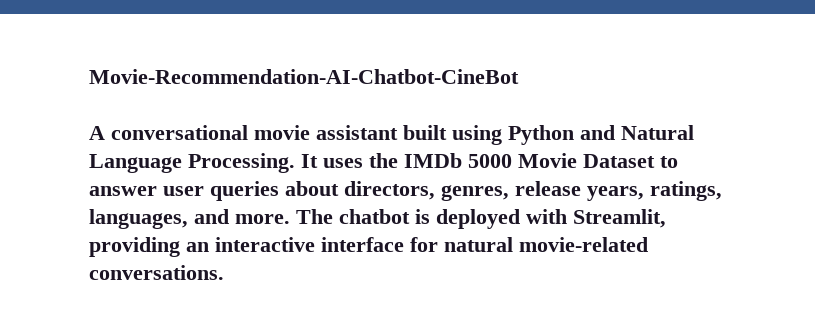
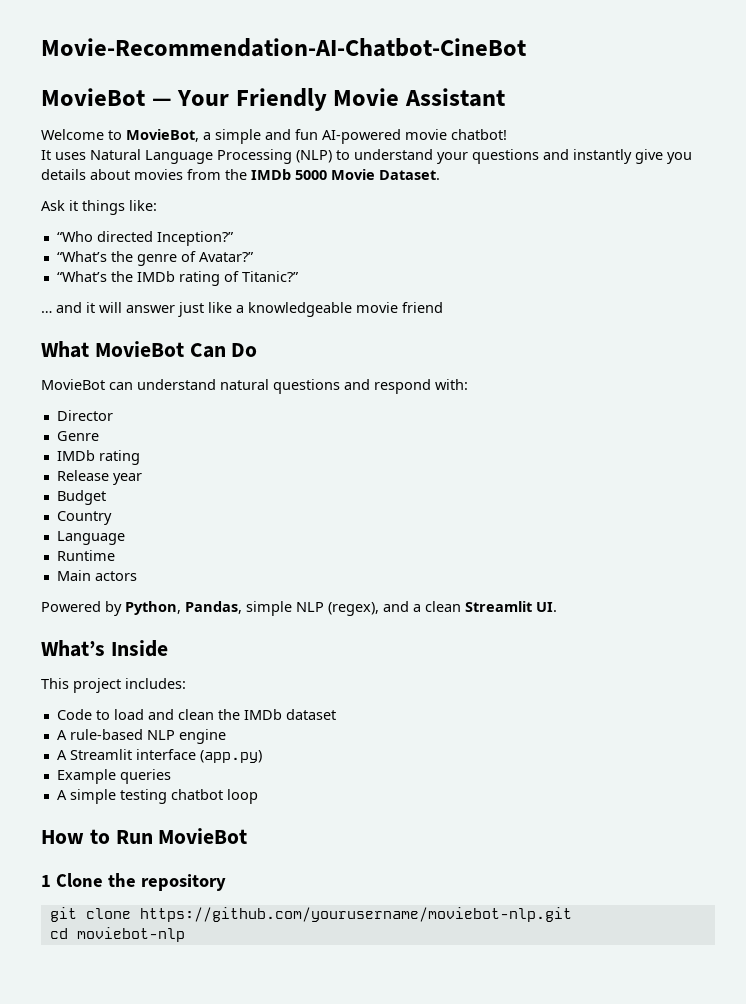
[89,125,694,145] [89,153,678,173] [89,181,722,201] [89,209,666,229] [89,237,648,257] [89,265,224,280] A conversational movie assistant built using Python and Natural Language Processing. It uses the IMDb 5000 Movie Dataset to answer user queries about directors, genres, release years, ratings, languages, and more. The chatbot is deployed with Streamlit, providing an interactive interface for natural movie-related conversations. -> [41,88,506,111] [41,129,507,144] [41,149,692,164] [41,169,440,180] [41,200,157,215] [56,231,234,246] [56,251,254,266] [56,271,299,286] [41,302,443,317] [41,341,258,358] [41,379,468,394] [56,410,113,421] [56,431,99,441] [56,450,140,465] [56,470,142,485] [56,490,106,505] [56,511,112,525] [56,531,125,545] [56,550,115,561] [56,570,137,581] [41,601,557,616] [41,640,168,657] [41,678,186,693] [56,709,336,720] [56,729,226,744] [56,749,262,763] [56,769,171,784] [56,789,258,804] [41,828,248,844] [41,873,226,891] [49,907,572,922] [49,927,185,942] MovieBot — Your Friendly Movie Assistant // Welcome to MovieBot, a simple and fun AI-powered movie chatbot! // It uses Natural Language Processing (NLP) to understand your questions and instantly give you details about movies from the IMDb 5000 Movie Dataset. // Ask it things like: // “Who directed Inception?” // “What’s the genre of Avatar?” // “What’s the IMDb rating of Titanic?” // … and it will answer just like a knowledgeable movie friend // What MovieBot Can Do // MovieBot can understand natural questions and respond with: // Director // Genre // IMDb rating // Release year // Budget // Country // Language // Runtime // Main actors // Powered by Python, Pandas, simple NLP (regex), and a clean Streamlit UI. // What’s Inside // This project includes: // Code to load and clean the IMDb dataset // A rule-based NLP engine // A Streamlit interface (app.py) // Example queries // A simple testing chatbot loop // How to Run MovieBot // 1 Clone the repository // git clone https://github.com/yourusername/moviebot-nlp.git // cd moviebot-nlp

